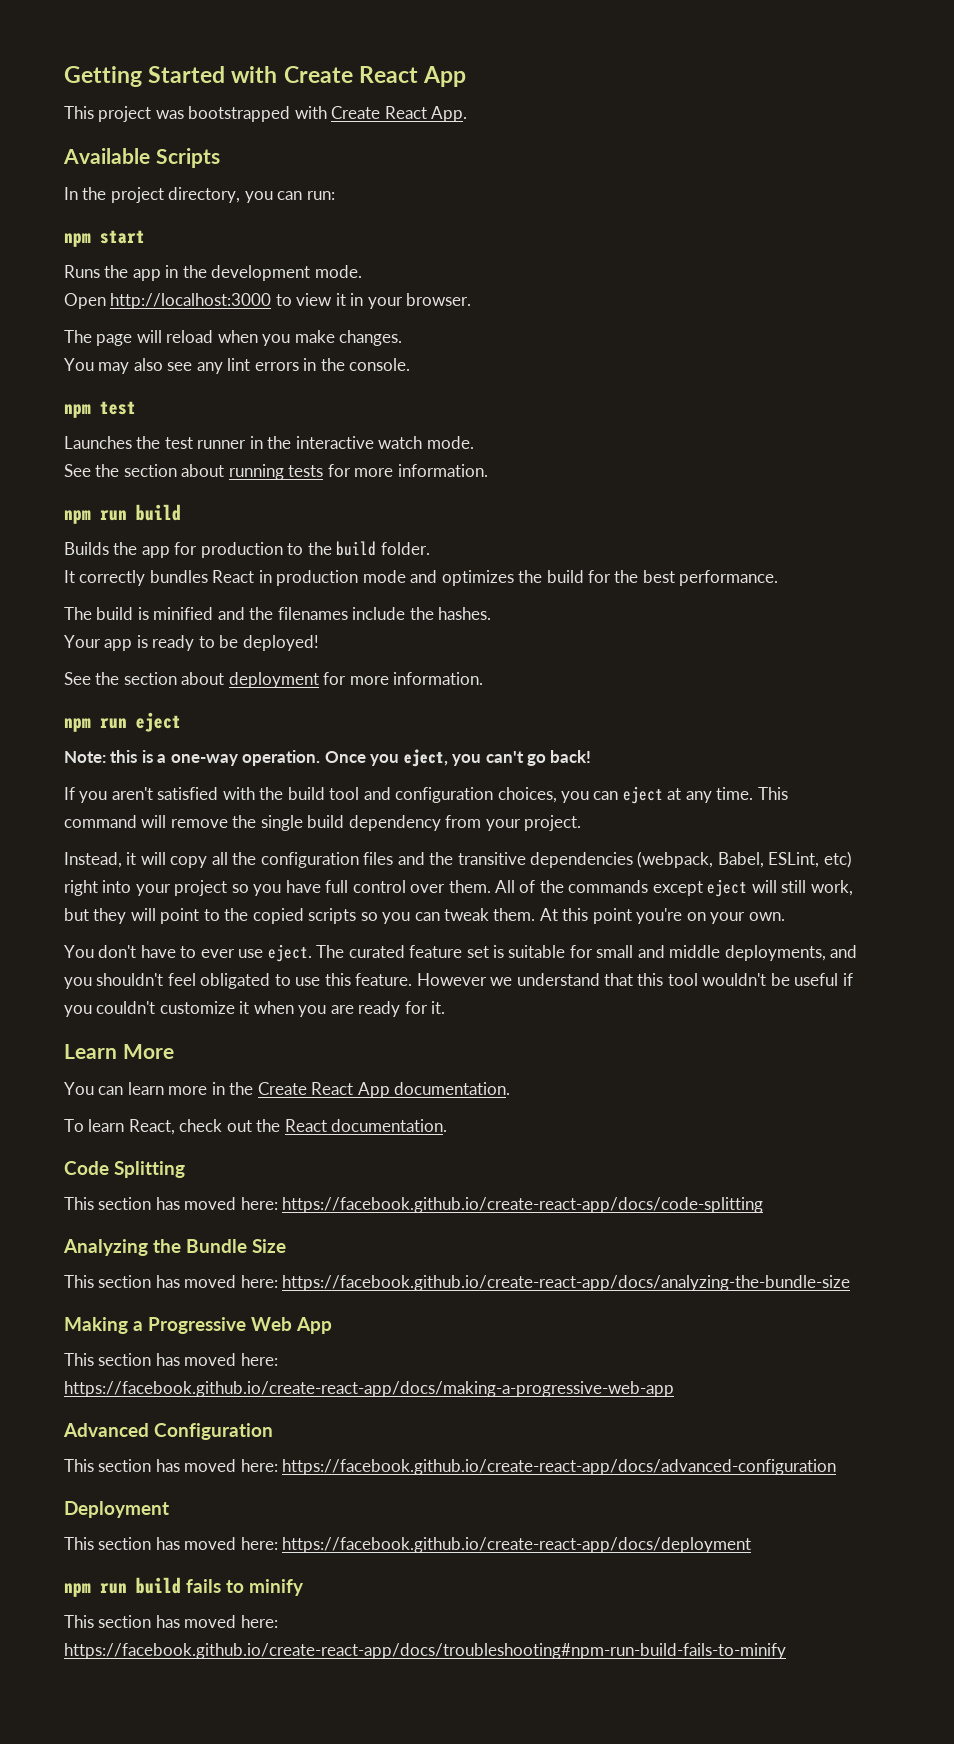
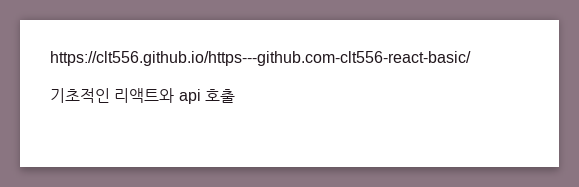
[64,66,467,87] [64,106,468,122] [63,148,220,168] [64,187,335,203] [64,230,145,247] [64,265,362,281] [64,293,472,309] [64,330,403,346] [64,358,411,374] [64,401,136,418] [64,436,474,449] [64,464,488,480] [64,504,181,524] [64,541,430,558] [64,570,779,586] [64,607,492,620] [64,635,319,651] [64,672,484,688] [64,712,181,732] [64,749,592,767] [64,786,788,804] [64,815,582,831] [64,851,852,868] [64,879,853,897] [64,908,785,924] [64,944,858,962] [64,973,853,989] [64,1001,446,1017] [64,1044,174,1059] [64,1082,511,1098] [64,1119,448,1135] [64,1161,185,1178] [64,1197,764,1213] [63,1239,286,1256] [64,1275,851,1291] [64,1317,332,1334] [64,1353,278,1366] [64,1381,674,1397] [63,1423,273,1440] [64,1459,837,1475] [64,1501,169,1518] [64,1537,752,1553] [64,1577,304,1597] [64,1615,278,1628] [64,1643,786,1659] Getting Started with Create React App // This project was bootstrapped with Create React App. // Available Scripts // In the project directory, you can run: // npm start // Runs the app in the development mode. // Open http://localhost:3000 to view it in your browser. // The page will reload when you make changes. // You may also see any lint errors in the console. // npm test // Launches the test runner in the interactive watch mode. // See the section about running tests for more information. // npm run build // Builds the app for production to the build folder. // It correctly bundles React in production mode and optimizes the build for the best performance. // The build is minified and the filenames include the hashes. // Your app is ready to be deployed! // See the section about deployment for more information. // npm run eject // Note: this is a one-way operation. Once you eject, you can't go back! // If you aren't satisfied with the build tool and configuration choices, you can eject at any time. This command will remove the single build dependency from your project. // Instead, it will copy all the configuration files and the transitive dependencies (webpack, Babel, ESLint, etc) right into your project so you have full control over them. All of the commands except eject will still work, but they will point to the copied scripts so you can tweak them. At this point you're on your own. // You don't have to ever use eject. The curated feature set is suitable for small and middle deployments, and you shouldn't feel obligated to use this feature. However we understand that this tool wouldn't be useful if you couldn't customize it when you are ready for it. // Learn More // You can learn more in the Create React App documentation. // To learn React, check out the React documentation. // Code Splitting // This section has moved here: https://facebook.github.io/create-react-app/docs/code-splitting // Analyzing the Bundle Size // This section has moved here: https://facebook.github.io/create-react-app/docs/analyzing-the-bundle-size // Making a Progressive Web App // This section has moved here: https://facebook.github.io/create-react-app/docs/making-a-progressive-web-app // Advanced Configuration // This section has moved here: https://facebook.github.io/create-react-app/docs/advanced-configuration // Deployment // This section has moved here: https://facebook.github.io/create-react-app/docs/deployment // npm run build fails to minify // This section has moved here: https://facebook.github.io/create-react-app/docs/troubleshooting#npm-run-build-fails-to-minify -> [50,51,471,66] [50,88,235,104] https://clt556.github.io/https---github.com-clt556-react-basic/ // 기초적인 리액트와 api 호출

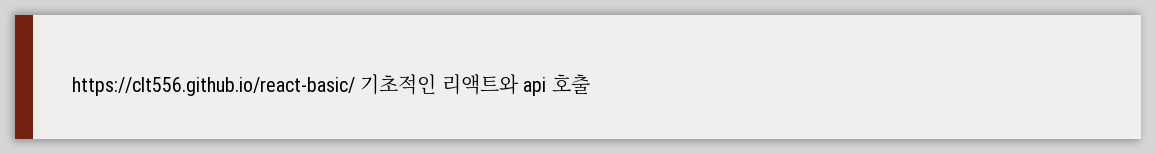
[50,51,471,66] https://clt556.github.io/https---github.com-clt556-react-basic/ // -> [72,77,355,96] https://clt556.github.io/react-basic/

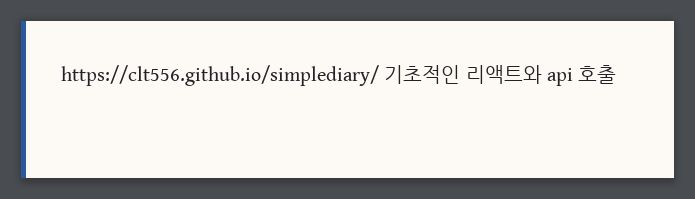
[72,77,355,96] https://clt556.github.io/react-basic/ -> [61,65,379,86] https://clt556.github.io/simplediary/

